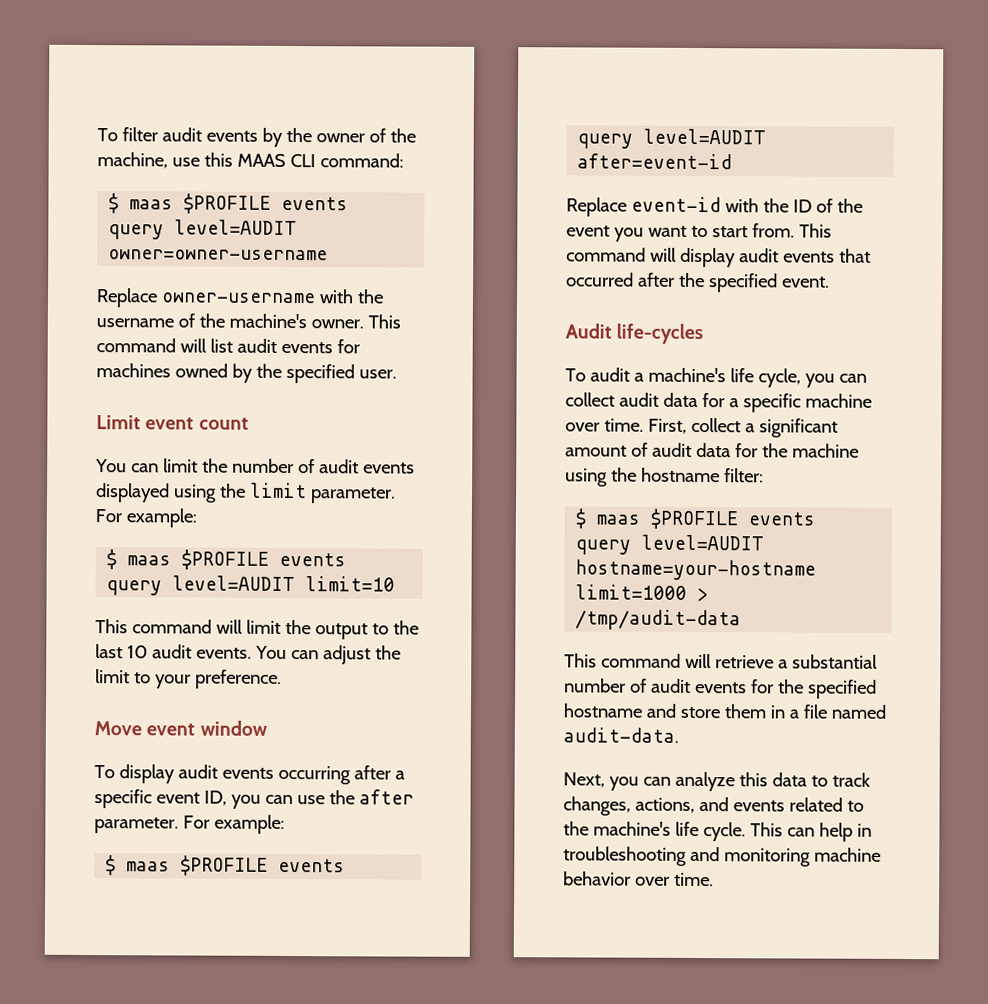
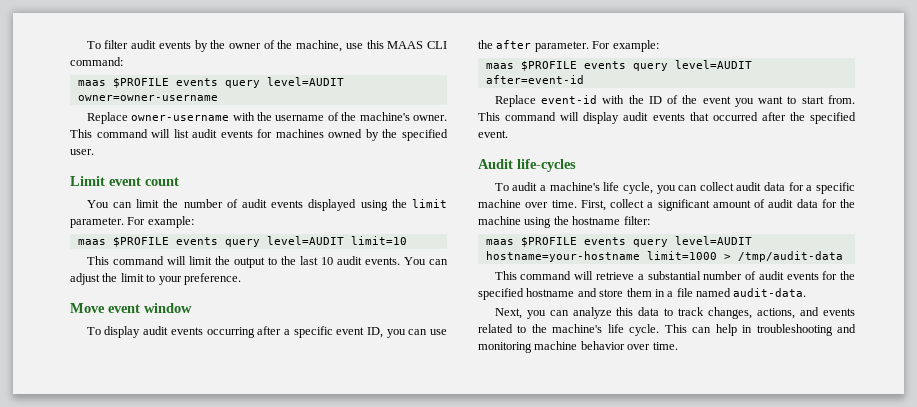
[108,193,120,214] $ -> (123, 61) none
[106,549,118,570] $ -> (194, 222) none
[105,855,117,876] $ -> (659, 46) none
[575,508,587,529] $ -> (650, 220) none

